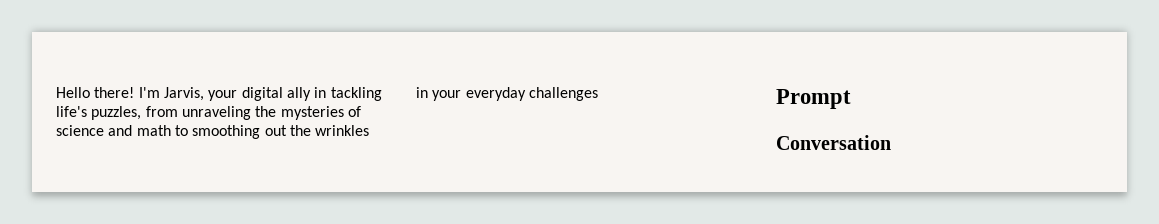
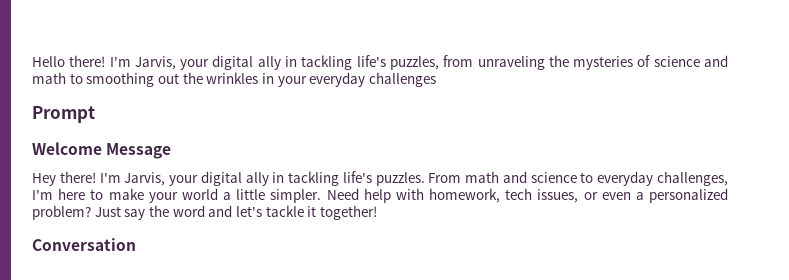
(851, 99) none -> [32,142,172,159] [32,171,728,186] [32,188,728,203] [32,205,377,220] // Welcome Message // Hey there! I'm Jarvis, your digital ally in tackling life's puzzles. From math and science to everyday challenges, I'm here to make your world a little simpler. Need help with homework, tech issues, or even a personalized problem? Just say the word and let's tackle it together!

